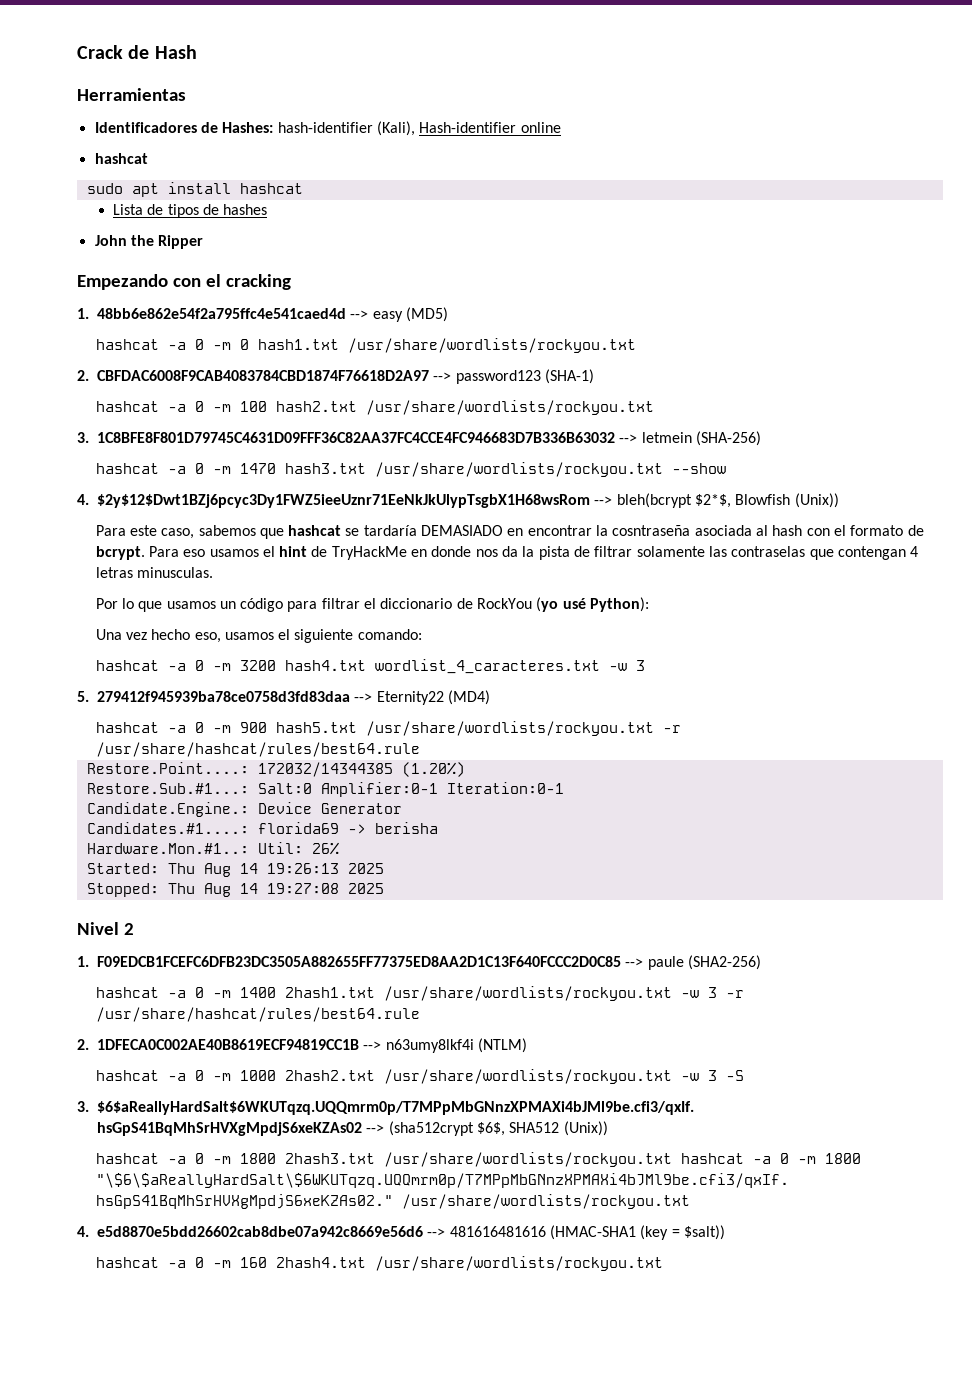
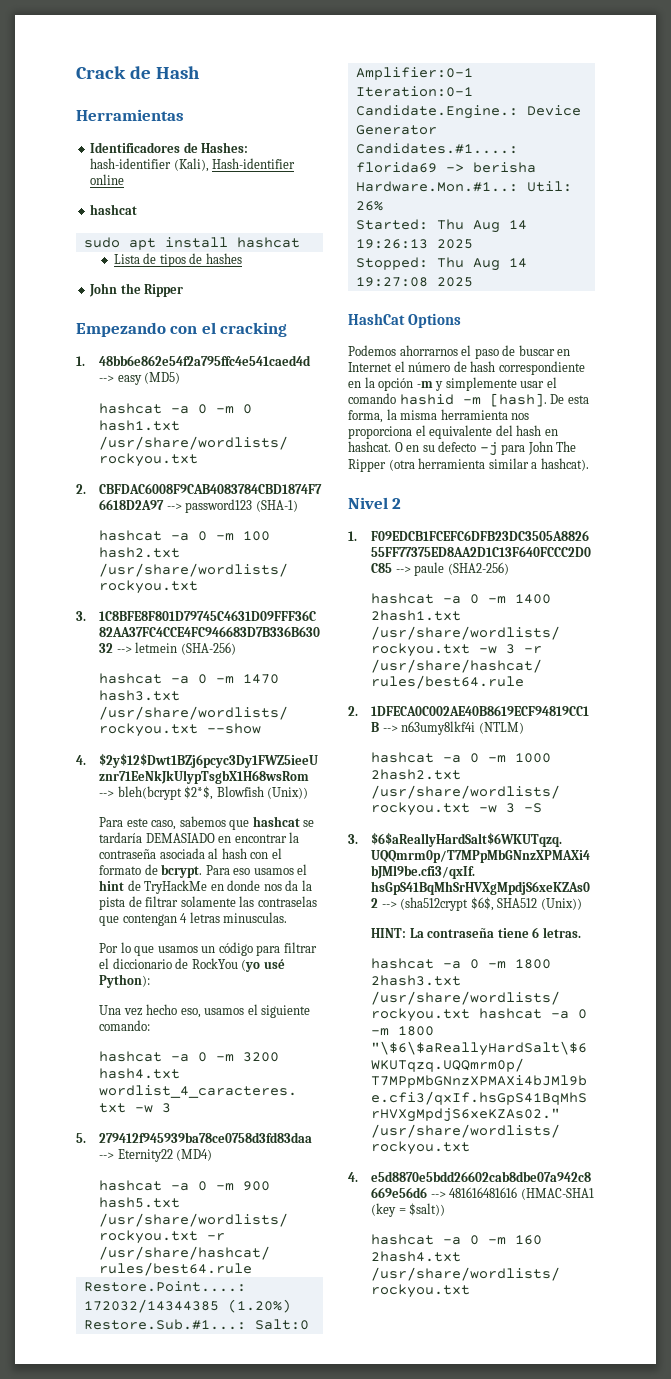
[612,525,691,536] cosntraseña -> [99,849,157,859] contraseña
(384, 888) none -> [348,313,461,328] [348,345,571,359] [348,361,585,375] [348,377,557,391] [348,393,589,407] [348,409,530,423] [348,425,558,439] [348,441,577,456] [348,458,589,472] // HashCat Options // Podemos ahorrarnos el paso de buscar en Internet el número de hash correspondiente en la opción -m y simplemente usar el comando hashid -m [hash]. De esta forma, la misma herramienta nos proporciona el equivalente del hash en hashcat. O en su defecto -j para John The Ripper (otra herramienta similar a hashcat).
(608, 1128) none -> [371,927,581,938] // HINT: La contraseña tiene 6 letras.

